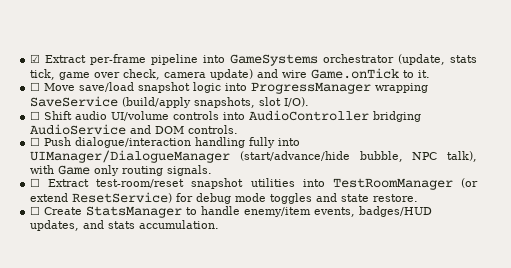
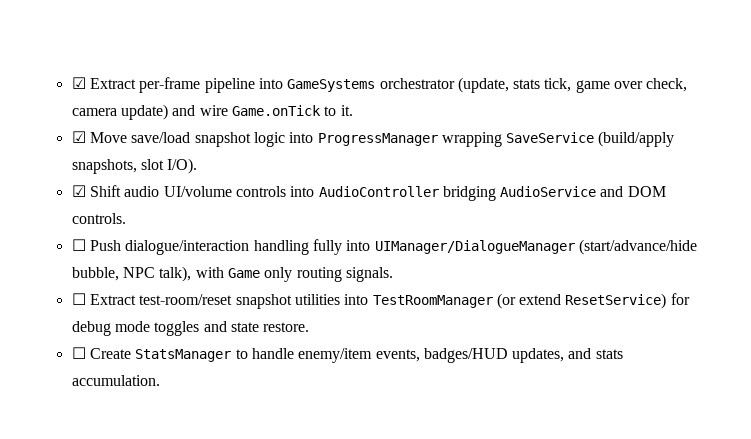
[30,82,41,91] ☐ -> [71,131,86,143] ☑
[30,111,41,120] ☐ -> [71,185,86,197] ☑

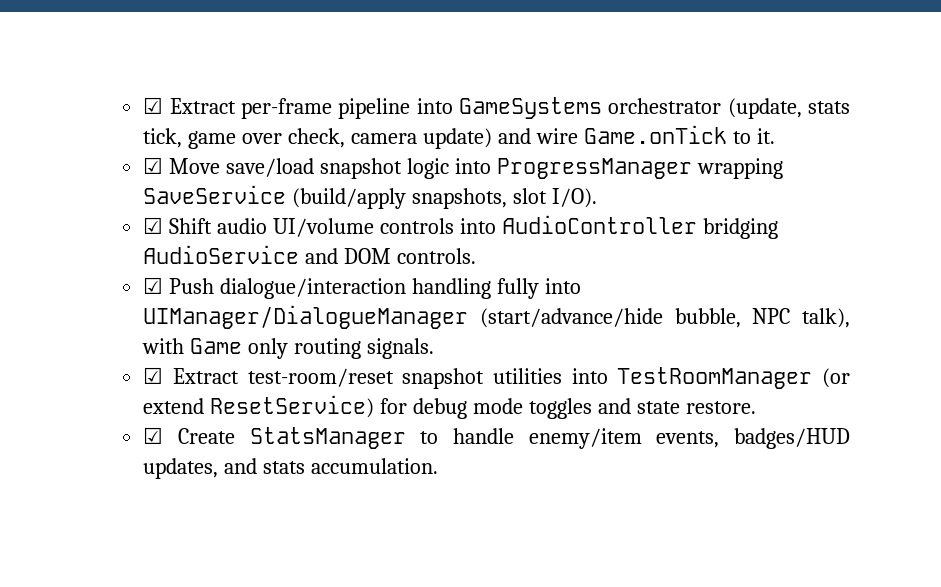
[71,239,86,251] ☐ -> [143,277,164,294] ☑
[71,293,86,305] ☐ -> [143,367,164,384] ☑
[71,347,86,359] ☐ -> [143,427,164,444] ☑

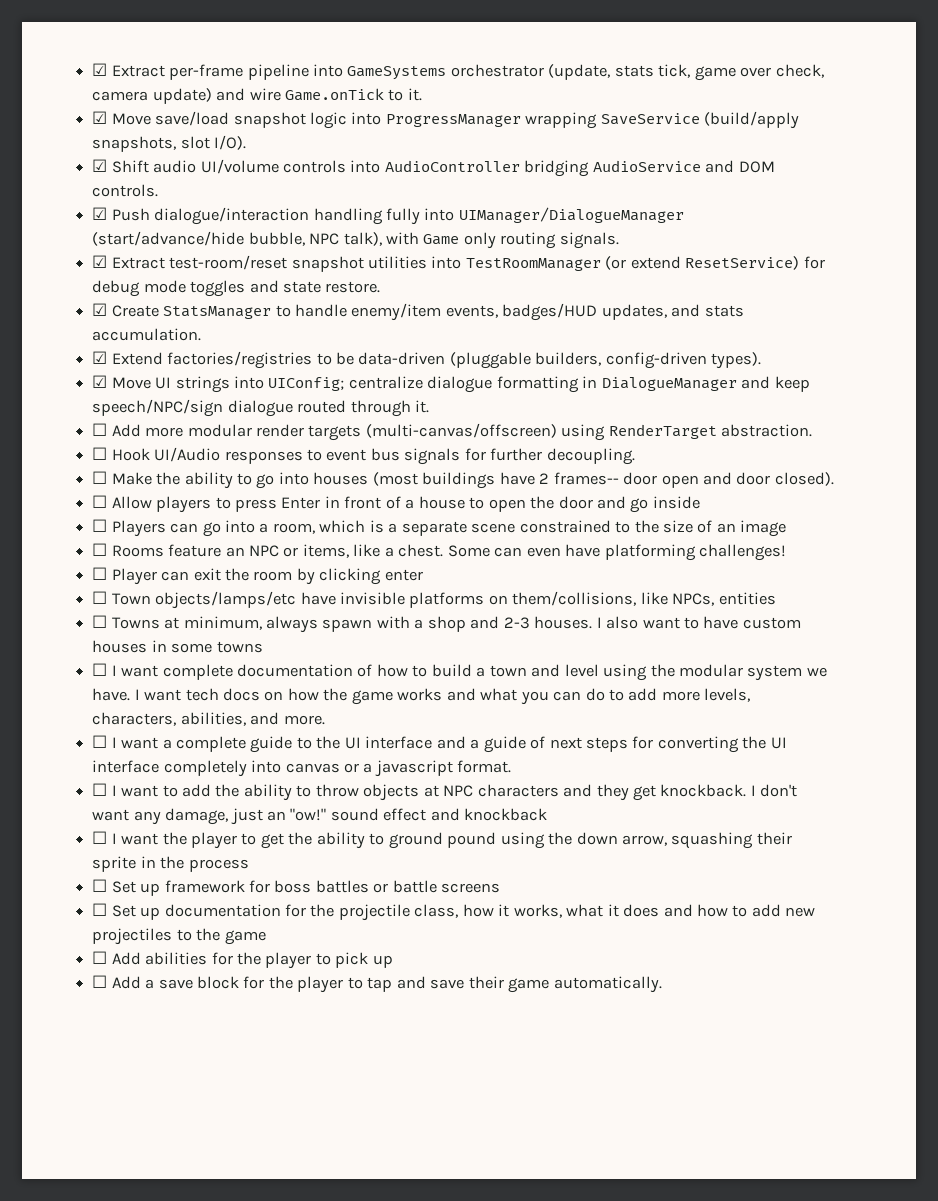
(439, 466) none -> [92,351,762,369] [92,375,810,393] [92,399,429,417] [92,423,813,441] [92,447,635,465] [92,471,834,489] [92,495,700,513] [92,519,787,537] [92,543,786,561] [92,567,423,585] [92,591,776,609] [92,615,801,633] [92,640,263,653] [92,663,827,681] [92,688,751,705] [92,712,325,726] [92,735,787,753] [92,760,512,777] [92,783,798,801] [92,808,548,825] [92,831,792,849] [92,856,249,872] [92,879,501,896] [92,903,816,921] [92,928,266,945] [92,951,393,969] [92,975,662,993] // ☑ Extend factories/registries to be data-driven (pluggable builders, config-driven types). // ☑ Move UI strings into UIConfig; centralize dialogue formatting in DialogueManager and keep speech/NPC/sign dialogue routed through it. // ☐ Add more modular render targets (multi-canvas/offscreen) using RenderTarget abstraction. // ☐ Hook UI/Audio responses to event bus signals for further decoupling. // ☐ Make the ability to go into houses (most buildings have 2 frames-- door open and door closed). // ☐ Allow players to press Enter in front of a house to open the door and go inside // ☐ Players can go into a room, which is a separate scene constrained to the size of an image // ☐ Rooms feature an NPC or items, like a chest. Some can even have platforming challenges! // ☐ Player can exit the room by clicking enter // ☐ Town objects/lamps/etc have invisible platforms on them/collisions, like NPCs, entities // ☐ Towns at minimum, always spawn with a shop and 2-3 houses. I also want to have custom houses in some towns // ☐ I want complete documentation of how to build a town and level using the modular system we have. I want tech docs on how the game works and what you can do to add more levels, characters, abilities, and more. // ☐ I want a complete guide to the UI interface and a guide of next steps for converting the UI interface completely into canvas or a javascript format. // ☐ I want to add the ability to throw objects at NPC characters and they get knockback. I don't want any damage, just an "ow!" sound effect and knockback // ☐ I want the player to get the ability to ground pound using the down arrow, squashing their sprite in the process // ☐ Set up framework for boss battles or battle screens // ☐ Set up documentation for the projectile class, how it works, what it does and how to add new projectiles to the game // ☐ Add abilities for the player to pick up // ☐ Add a save block for the player to tap and save their game automatically.

